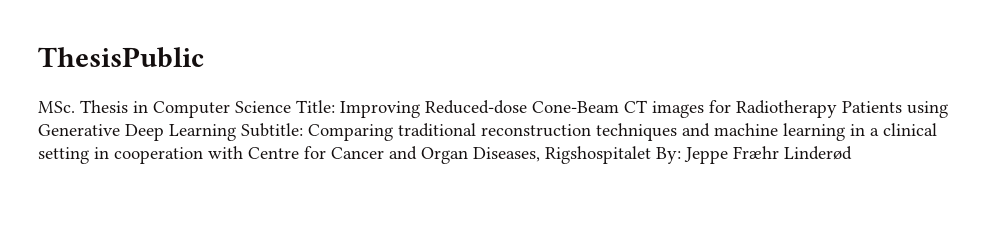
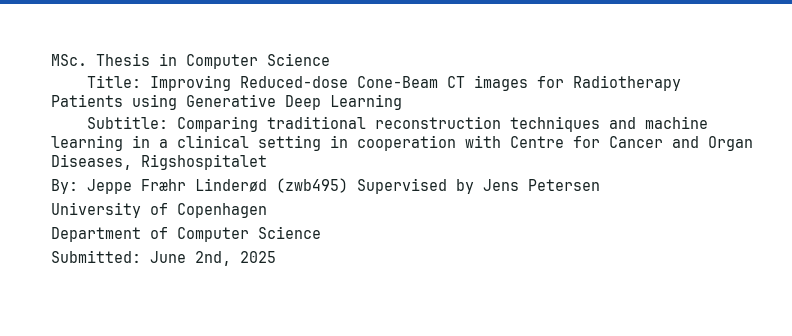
[38,47,204,68] ThesisPublic // -> (51, 60) none
(291, 107) none -> (330, 59) //
(236, 132) none -> (402, 102) //
(651, 155) none -> (267, 162) //
(852, 153) none -> [276,178,600,194] [51,202,267,218] [51,226,321,242] [51,250,276,266] (zwb495) Supervised by Jens Petersen // University of Copenhagen // Department of Computer Science // Submitted: June 2nd, 2025

